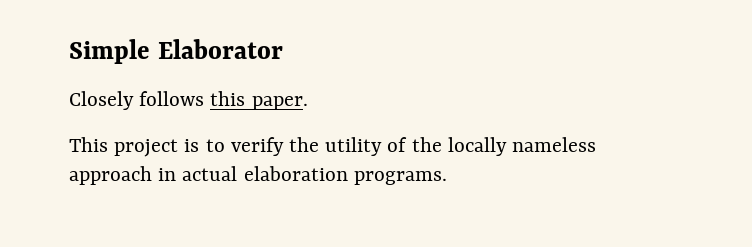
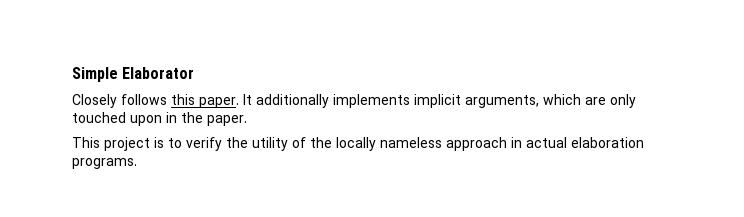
(308, 103) none -> [243,94,636,108] [72,112,247,126] It additionally implements implicit arguments, which are only touched upon in the paper.

